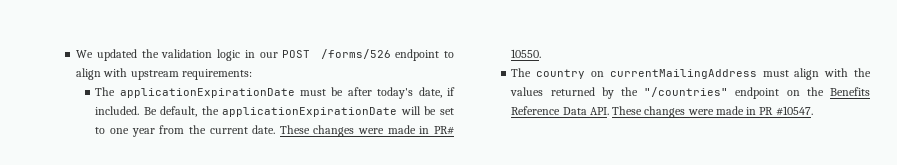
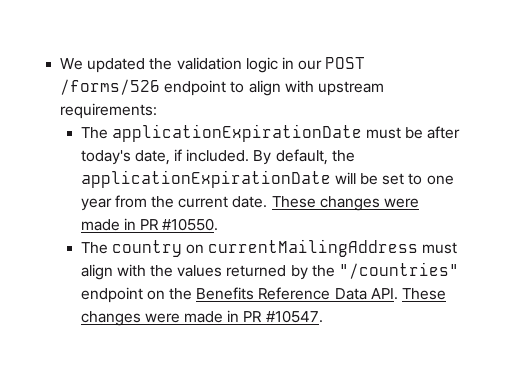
[143,107,157,115] Be -> [253,150,272,165] By
[433,126,454,135] [511,49,542,58] PR# 10550. -> [140,218,219,231] PR #10550.

